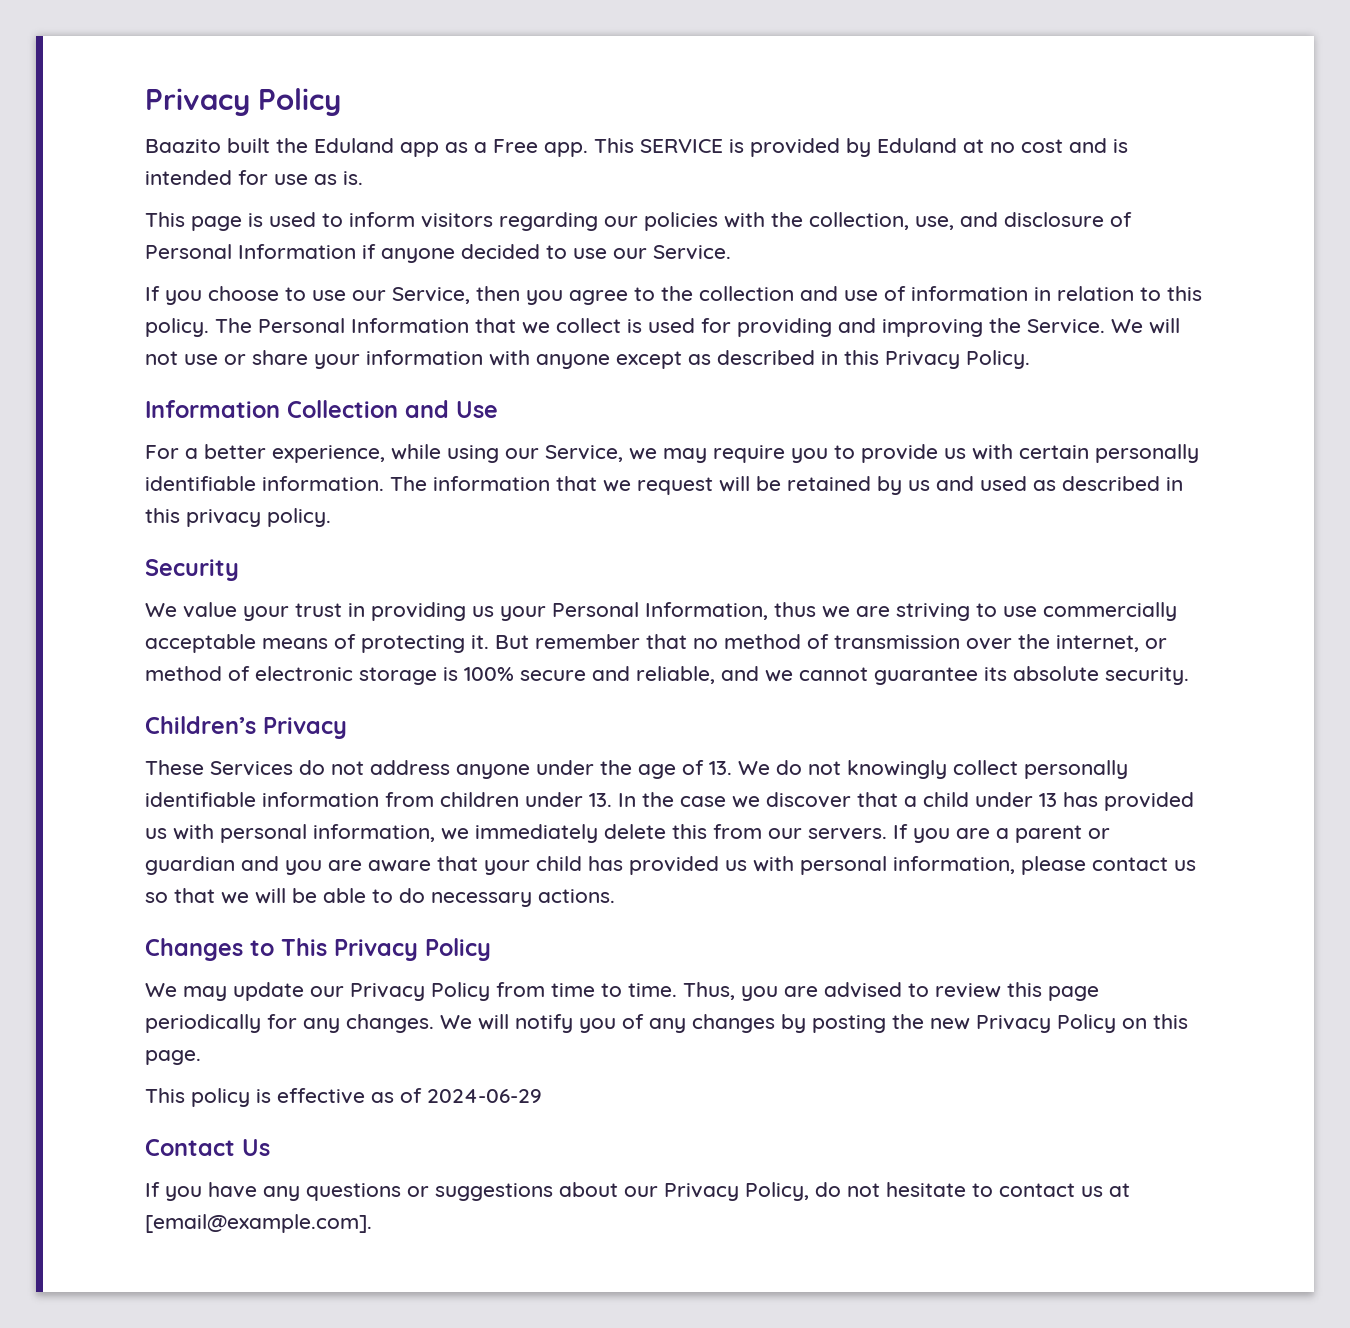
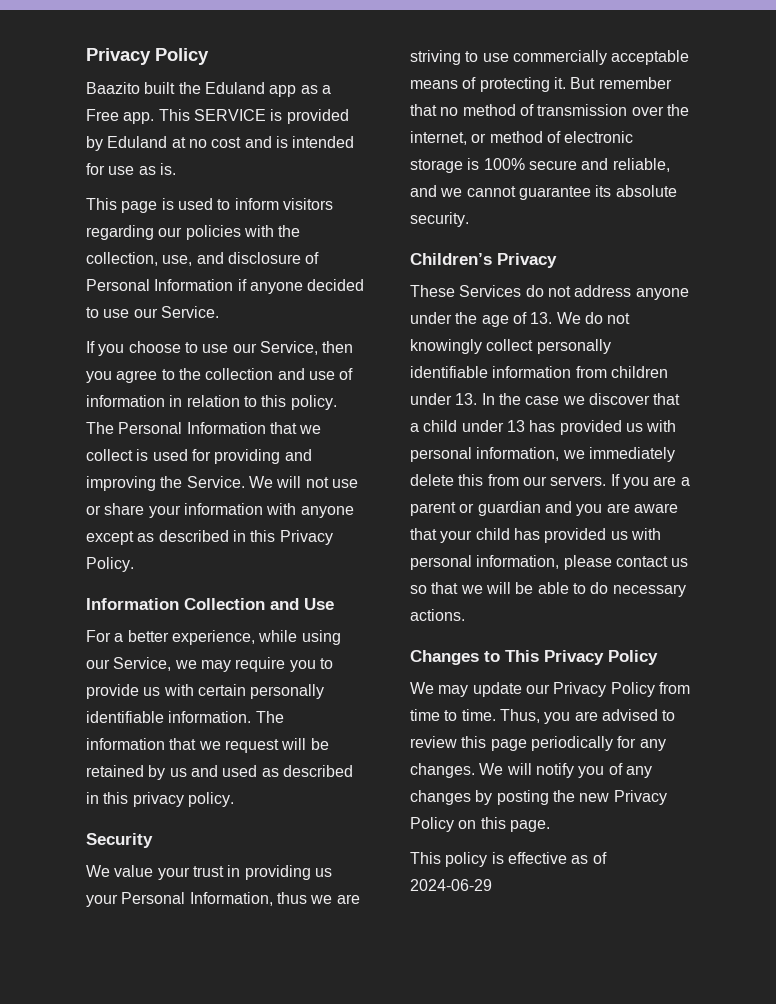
[145,1139,270,1156] [145,1182,1130,1201] [145,1214,372,1233] // Contact Us // If you have any questions or suggestions about our Privacy Policy, do not hesitate to contact us at [email@example.com]. -> (492, 885) none

